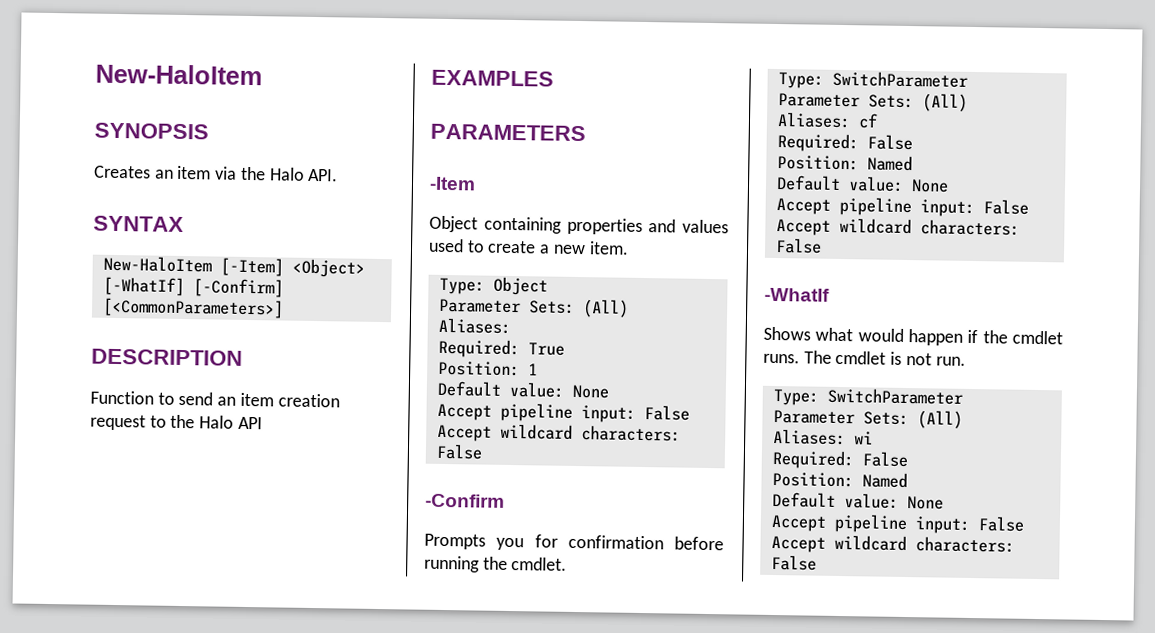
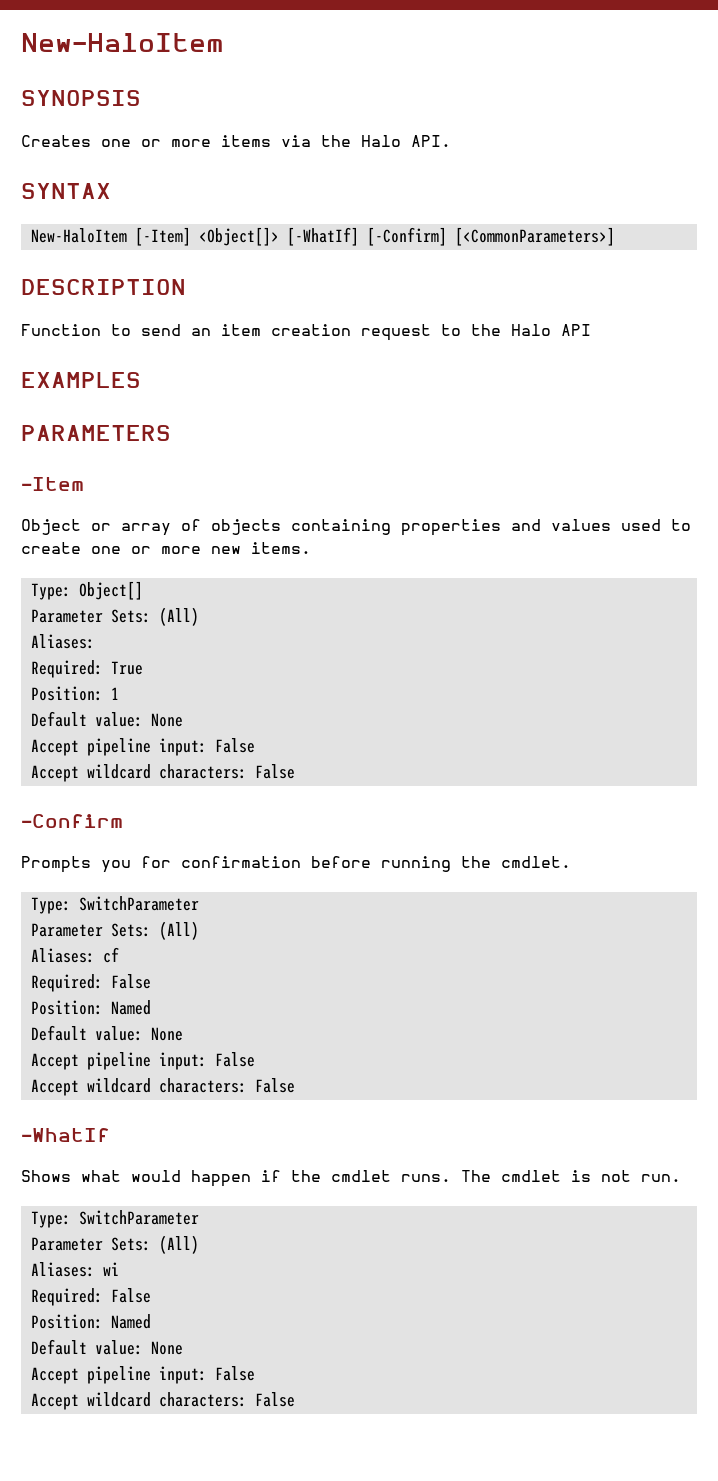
[154,165,212,180] an item -> [101,135,271,147] one or more items
[291,258,365,278] <Object> -> [198,227,279,246] <Object[]>
(478, 224) none -> [91,519,281,536] or array of objects
[539,241,629,255] [438,276,548,296] a new item. // Type: Object -> [91,542,311,554] [30,581,143,600] one or more new items. // Type: Object[]

